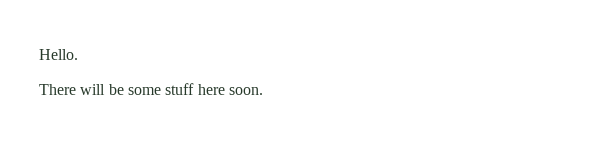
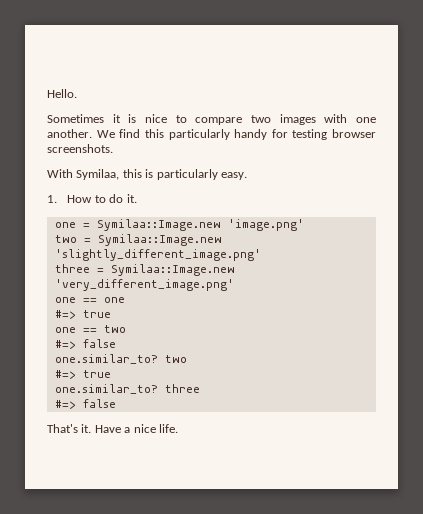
[39,83,263,95] There will be some stuff here soon. -> [47,114,376,125] [47,129,376,140] [47,144,113,153] [47,169,247,180] [47,194,137,203] [54,219,304,231] [54,234,222,246] [54,249,261,261] [54,264,235,276] [54,279,234,291] [54,297,125,303] [54,310,111,319] [54,325,126,333] [54,339,116,349] [54,354,187,364] [54,370,111,379] [54,384,200,394] [54,399,116,409] [47,424,178,433] Sometimes it is nice to compare two images with one another. We find this particularly handy for testing browser screenshots. // With Symilaa, this is particularly easy. // 1. How to do it. // one = Symilaa::Image.new 'image.png' // two = Symilaa::Image.new 'slightly_different_image.png' // three = Symilaa::Image.new 'very_different_image.png' // one == one // #=> true // one == two // #=> false // one.similar_to? two // #=> true // one.similar_to? three // #=> false // That's it. Have a nice life.

